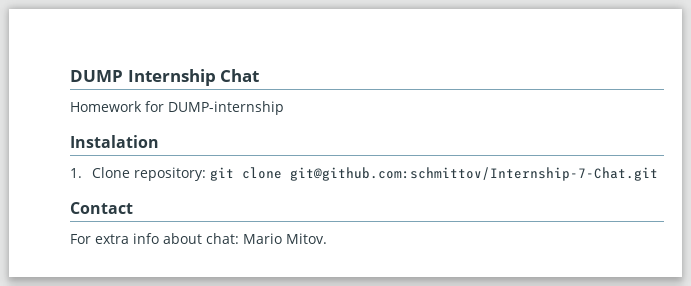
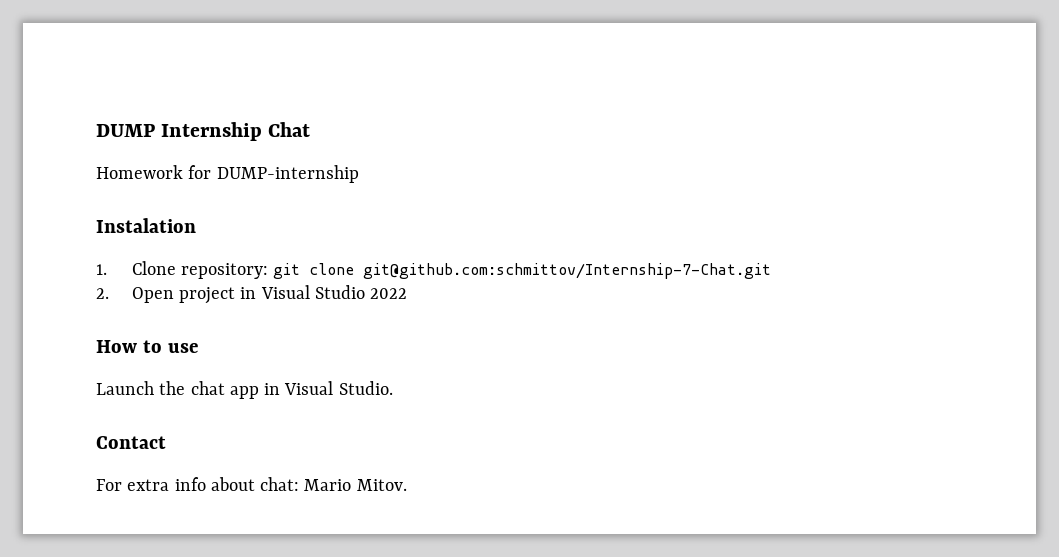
(658, 174) none -> [96,285,408,304] [96,340,198,353] [96,381,393,399] // 2. Open project in Visual Studio 2022 // How to use // Launch the chat app in Visual Studio.

